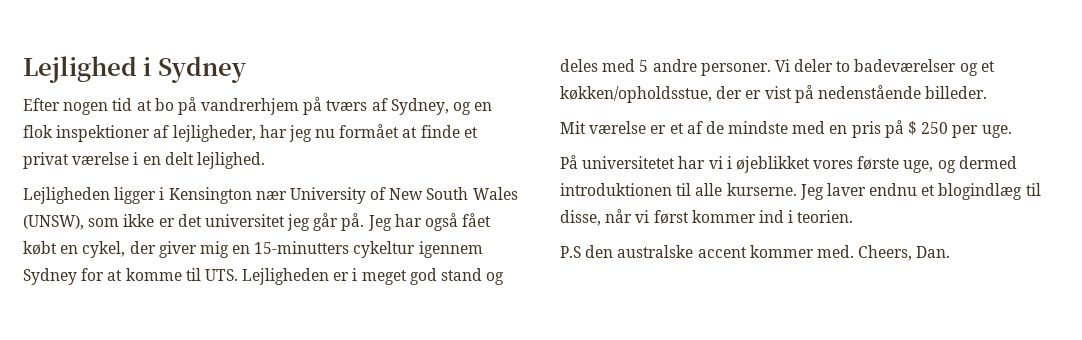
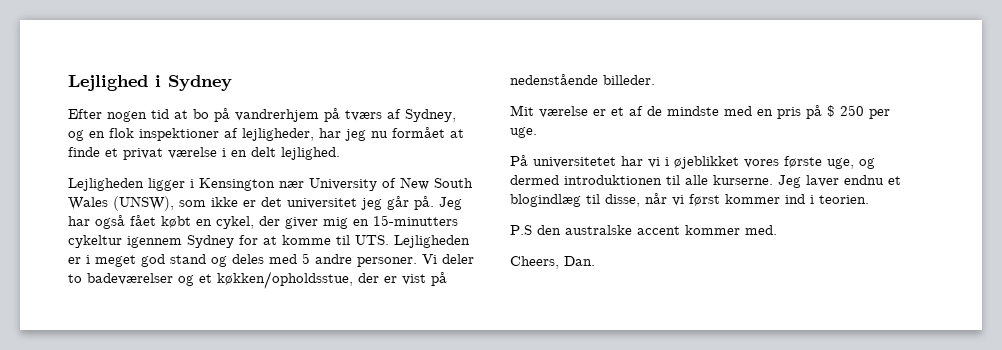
(854, 251) none -> (777, 230) //

